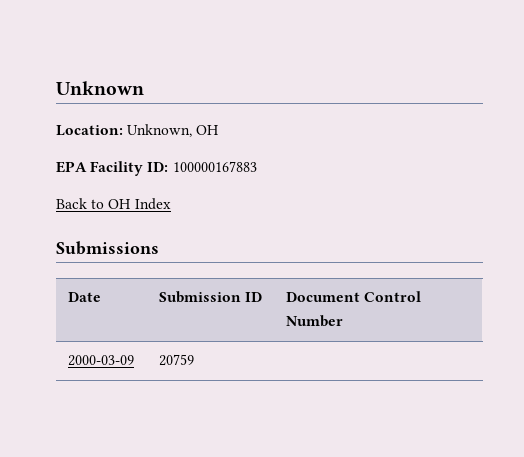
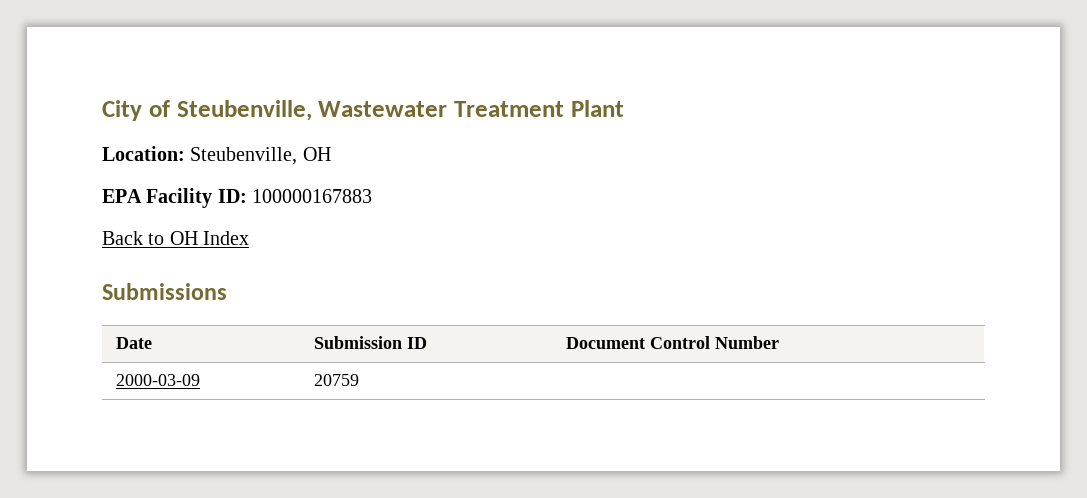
[56,81,144,95] Unknown -> [102,100,624,121] City of Steubenville, Wastewater Treatment Plant
[127,124,193,137] Unknown, -> [190,147,298,165] Steubenville,

